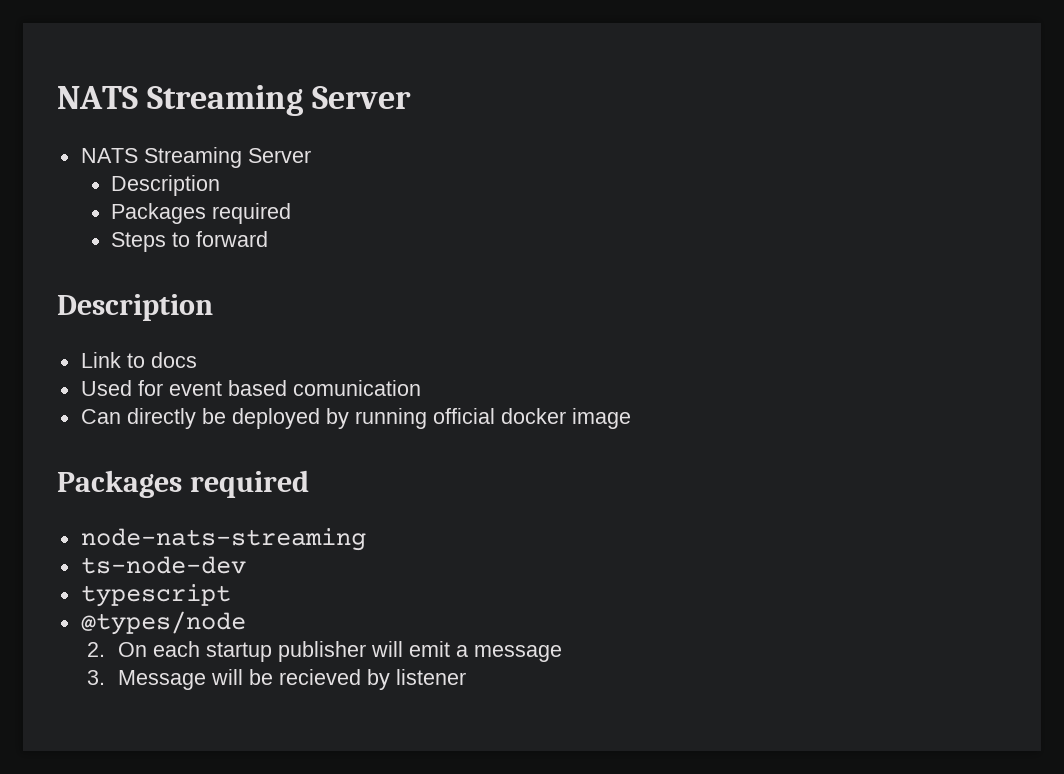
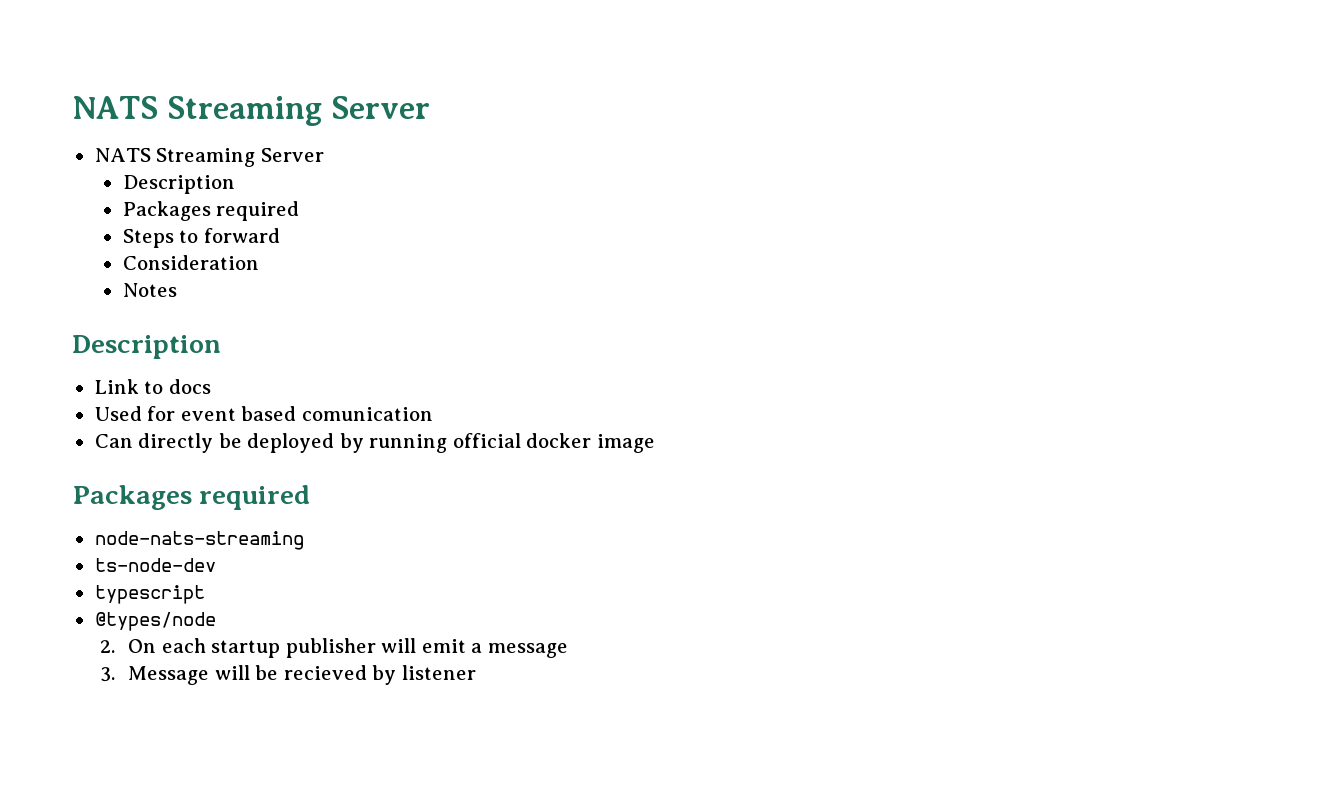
(269, 239) none -> [122,255,259,270] [122,283,177,297] // Consideration // Notes

